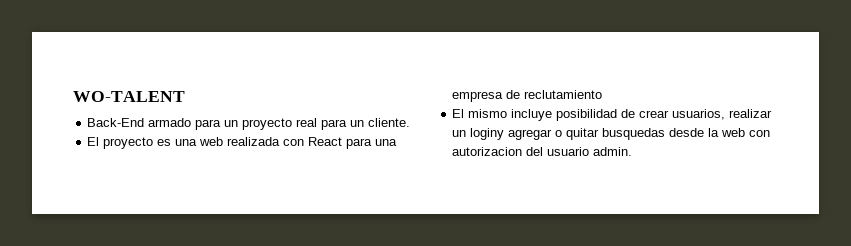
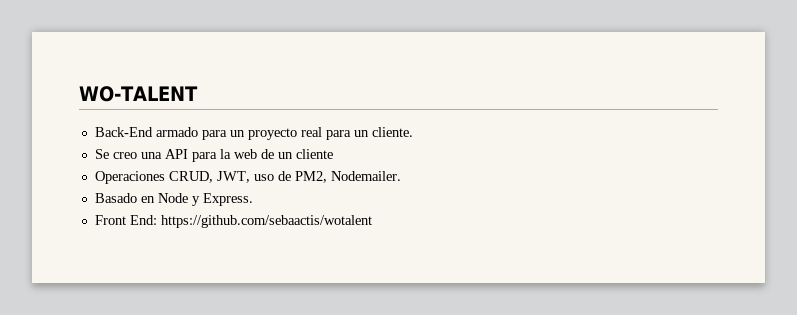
[87,137,398,149] [452,90,603,102] [452,109,773,121] [452,128,771,140] [452,147,633,156] El proyecto es una web realizada con React para una empresa de reclutamiento // El mismo incluye posibilidad de crear usuarios, realizar un loginy agregar o quitar busquedas desde la web con autorizacion del usuario admin. -> [94,149,333,162] [94,171,401,184] [94,193,253,206] [94,215,372,228] Se creo una API para la web de un cliente // Operaciones CRUD, JWT, uso de PM2, Nodemailer. // Basado en Node y Express. // Front End: https://github.com/sebaactis/wotalent

